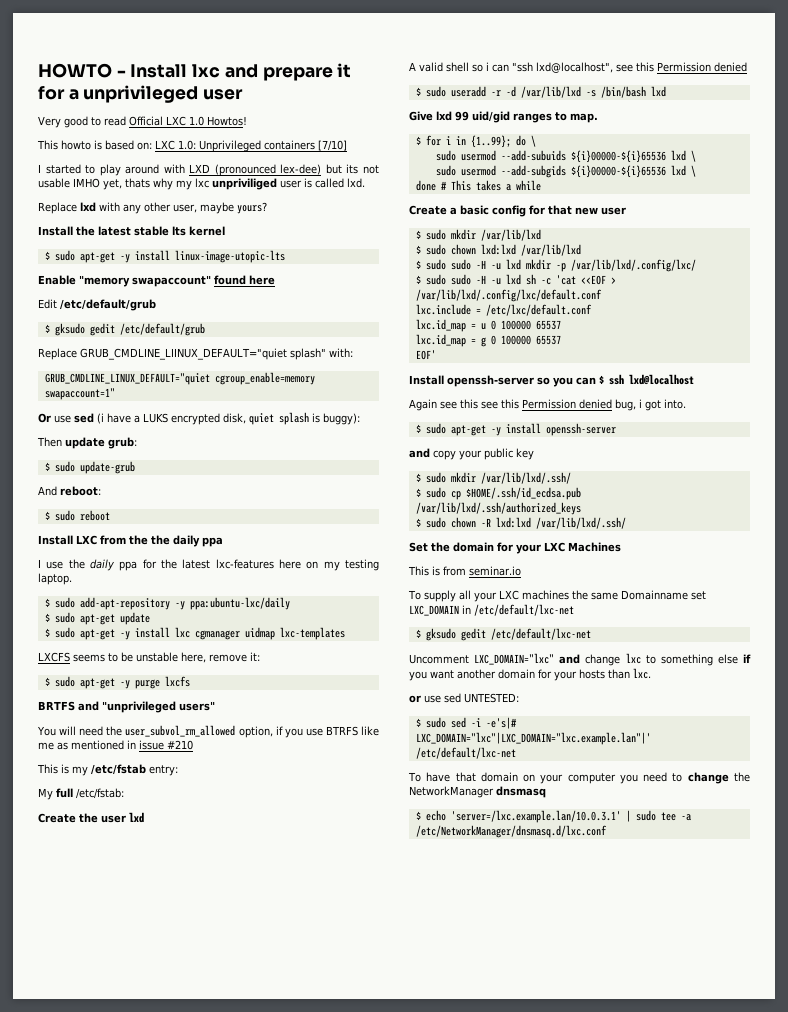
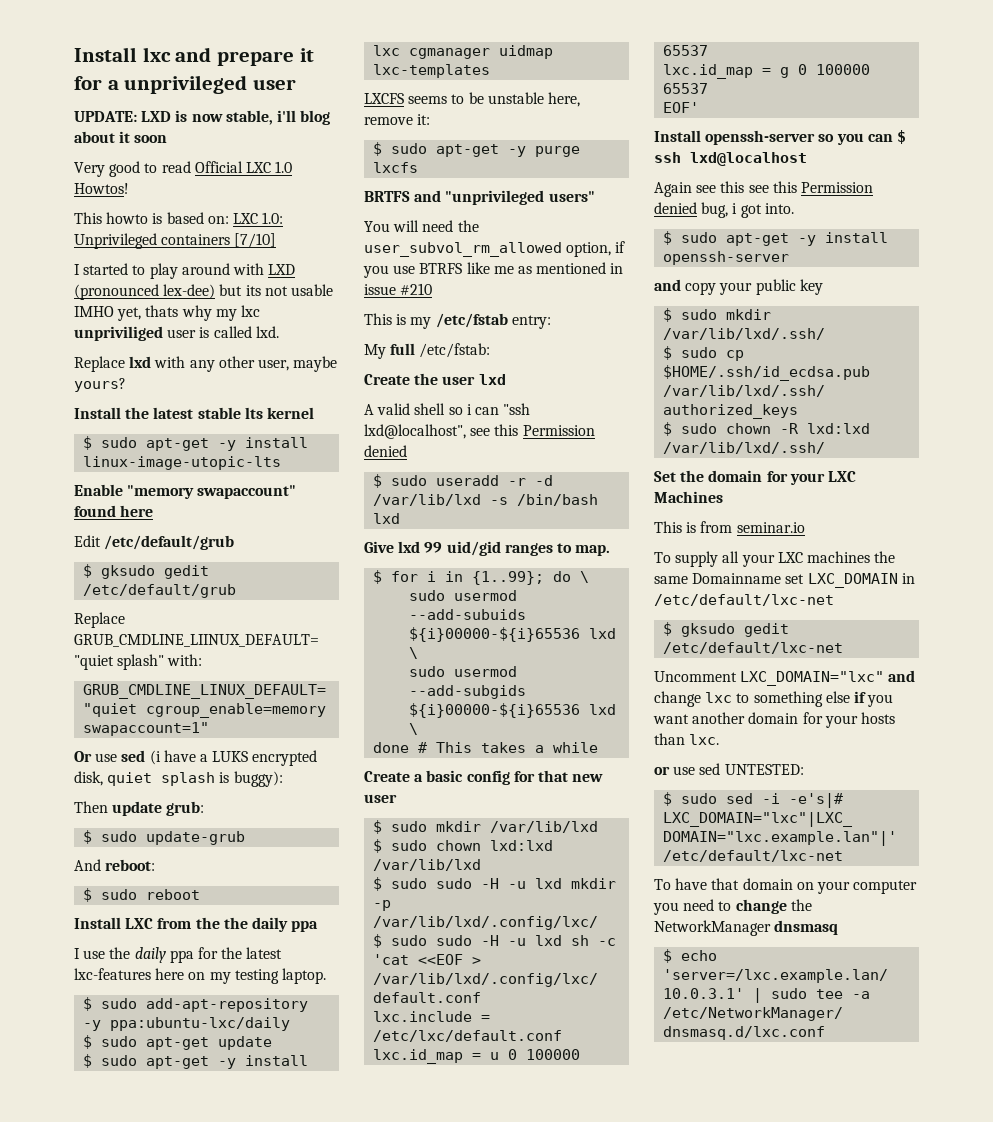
[38,63,126,78] HOWTO - -> (74, 54) none
(244, 94) none -> [74,110,331,125] [74,131,168,143] // UPDATE: LXD is now stable, i'll blog about it soon

